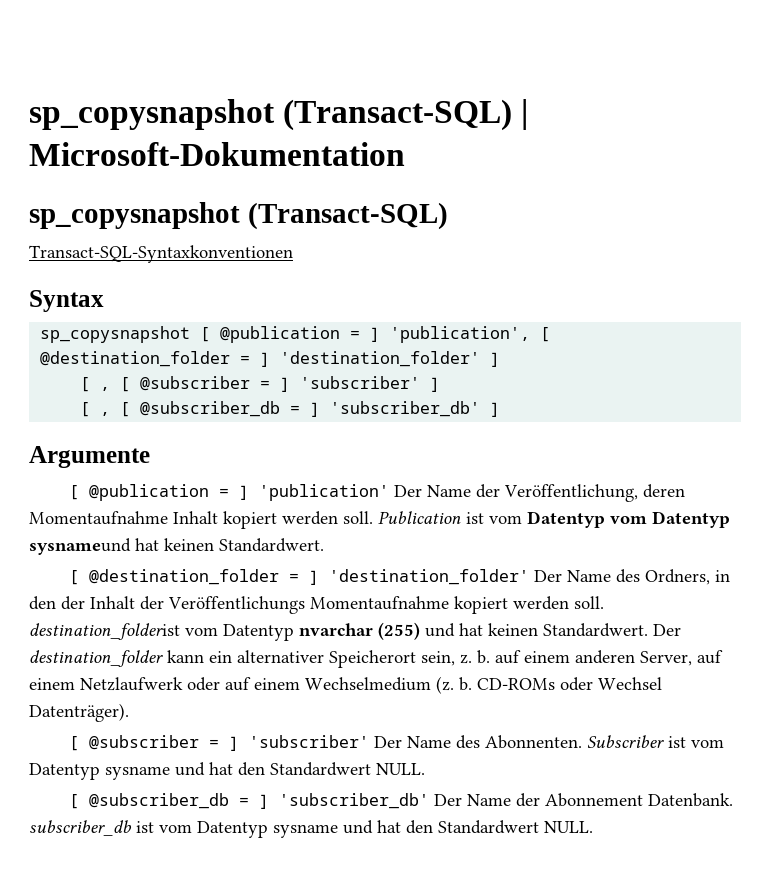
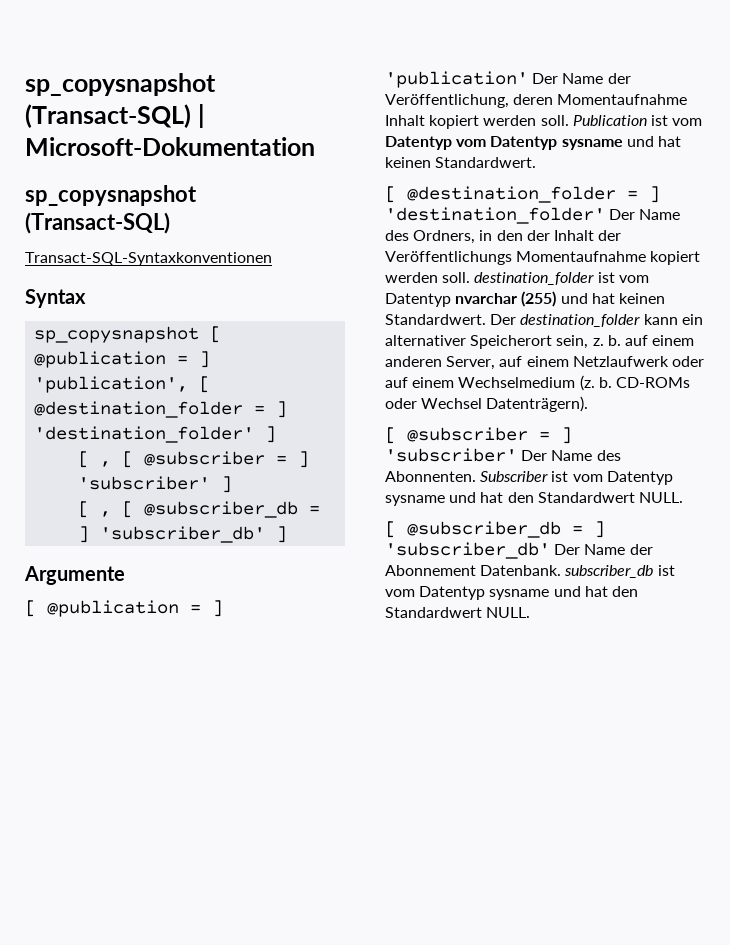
[29,538,131,555] sysnameund -> [561,136,654,150] sysname und
[29,623,180,640] destination_folderist -> [474,272,615,285] destination_folder ist
[29,703,129,722] Datenträger). -> [486,396,589,412] Datenträgern).

